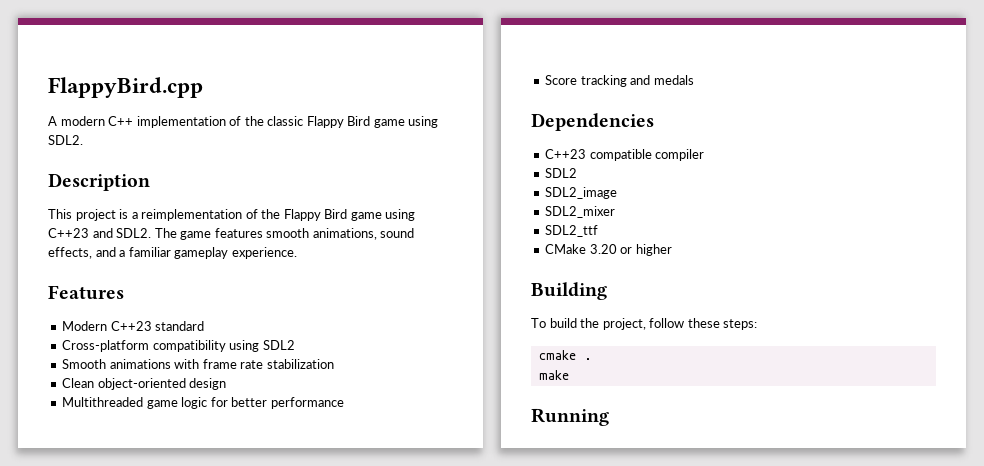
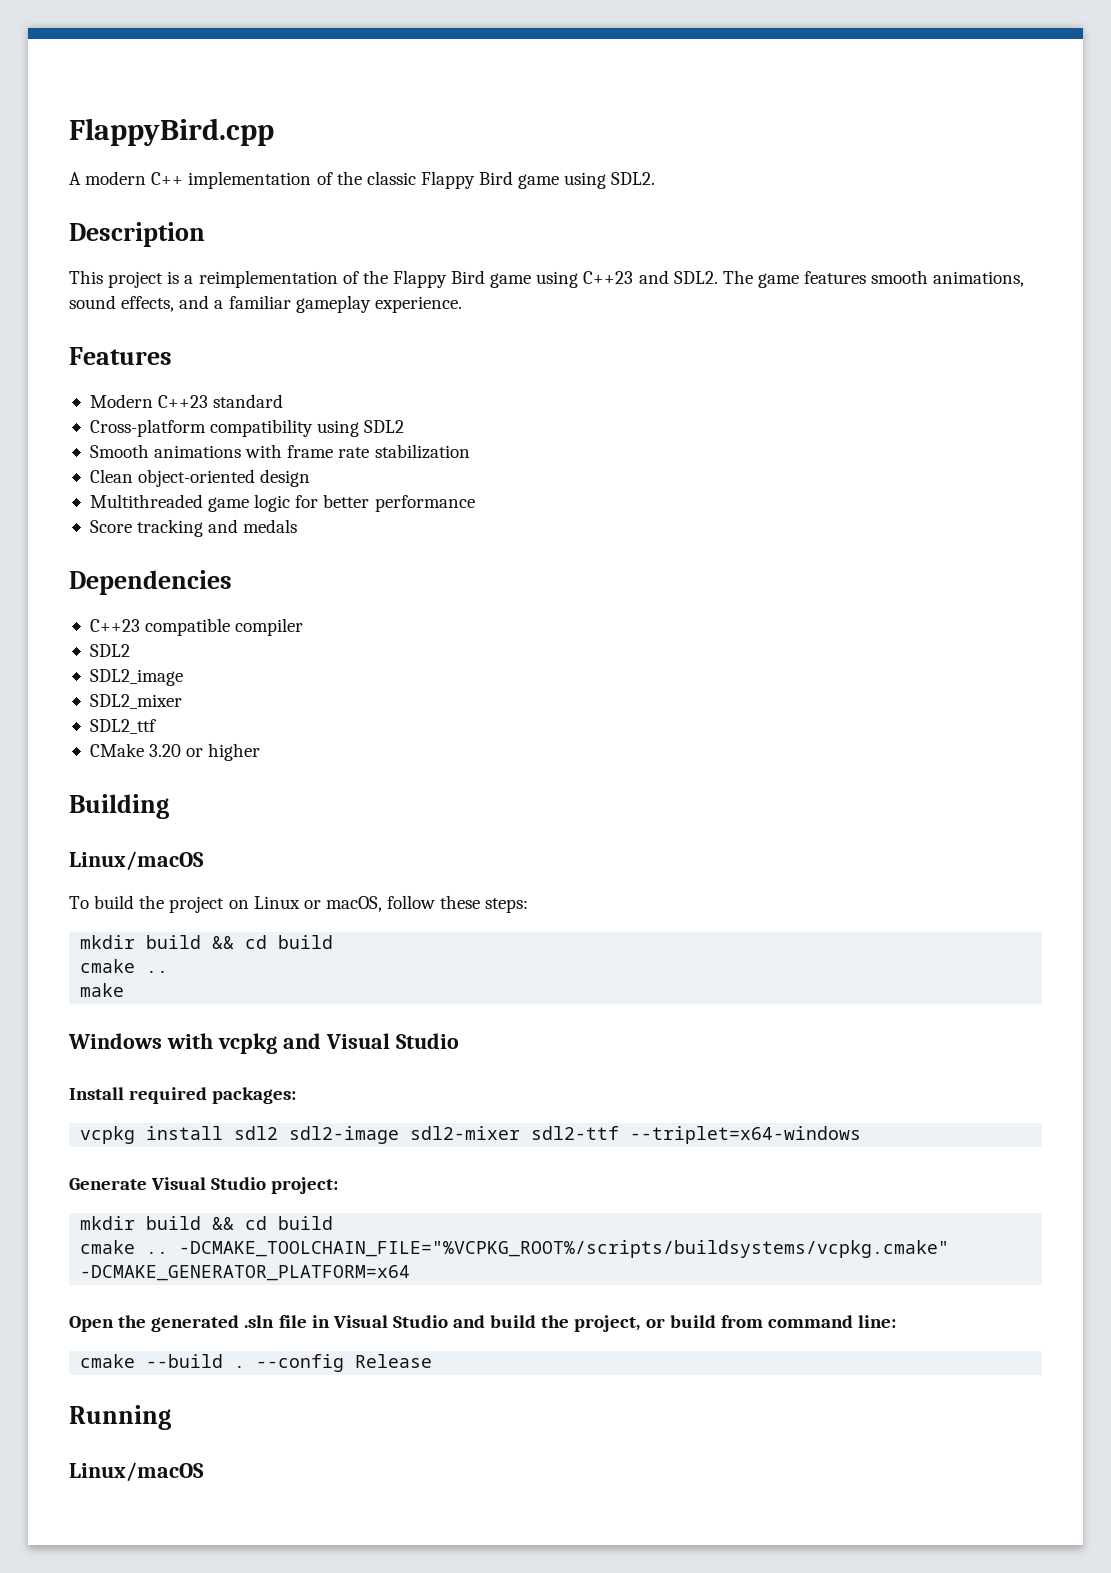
(607, 291) none -> [69,851,204,871] // Linux/macOS
[602,318,758,330] [538,350,592,360] project, follow these steps: // cmake . -> [169,895,529,913] [80,935,334,949] [80,959,169,973] project on Linux or macOS, follow these steps: // mkdir build && cd build // cmake ..
(569, 375) none -> [68,1033,459,1054] [69,1087,297,1104] [80,1126,862,1144] [69,1177,339,1194] [80,1216,334,1230] [80,1240,950,1258] [80,1265,411,1281] [69,1315,897,1332] [80,1354,433,1372] // Windows with vcpkg and Visual Studio // Install required packages: // vcpkg install sdl2 sdl2-image sdl2-mixer sdl2-ttf --triplet=x64-windows // Generate Visual Studio project: // mkdir build && cd build // cmake .. -DCMAKE_TOOLCHAIN_FILE="%VCPKG_ROOT%/scripts/buildsystems/vcpkg.cmake" -DCMAKE_GENERATOR_PLATFORM=x64 // Open the generated .sln file in Visual Studio and build the project, or build from command line: // cmake --build . --config Release
(609, 417) none -> [69,1462,204,1482] // Linux/macOS

